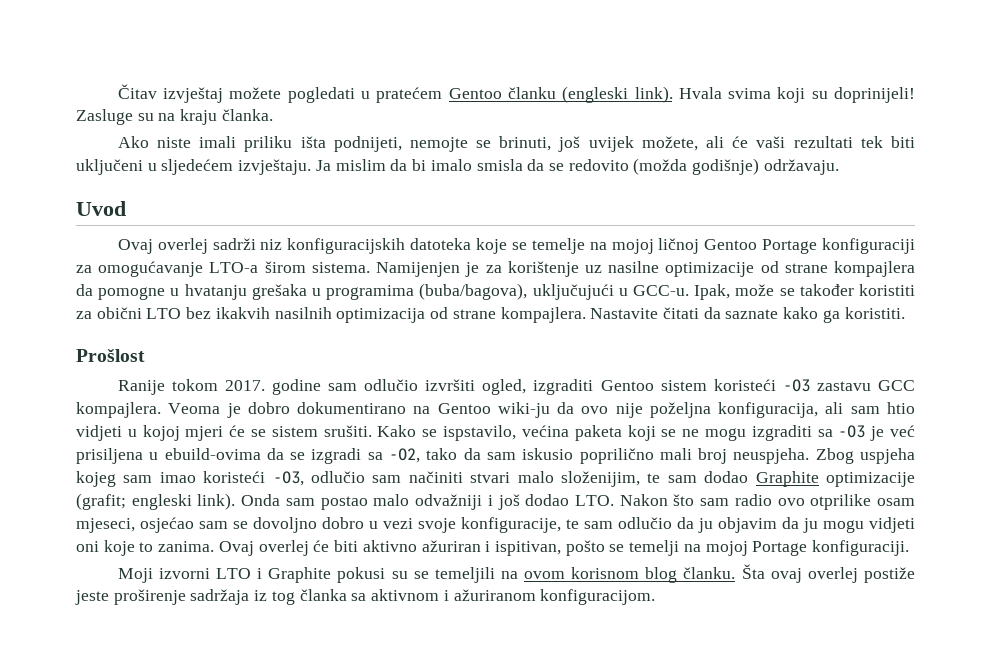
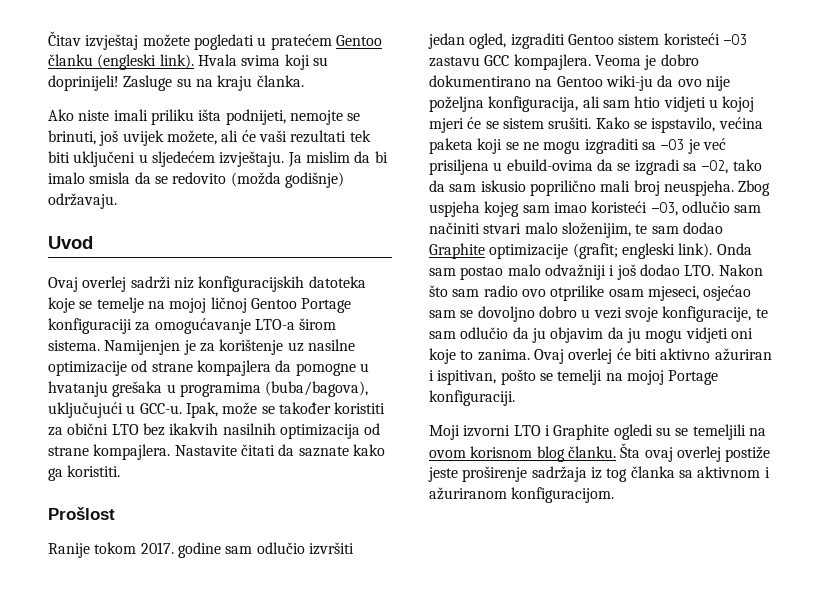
(476, 385) none -> [428,33,465,49] jedan
[337,567,386,583] pokusi -> [613,424,653,440] ogledi

